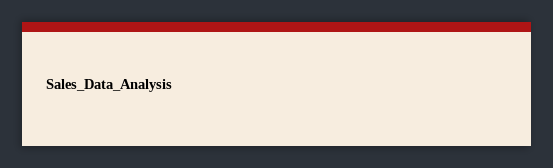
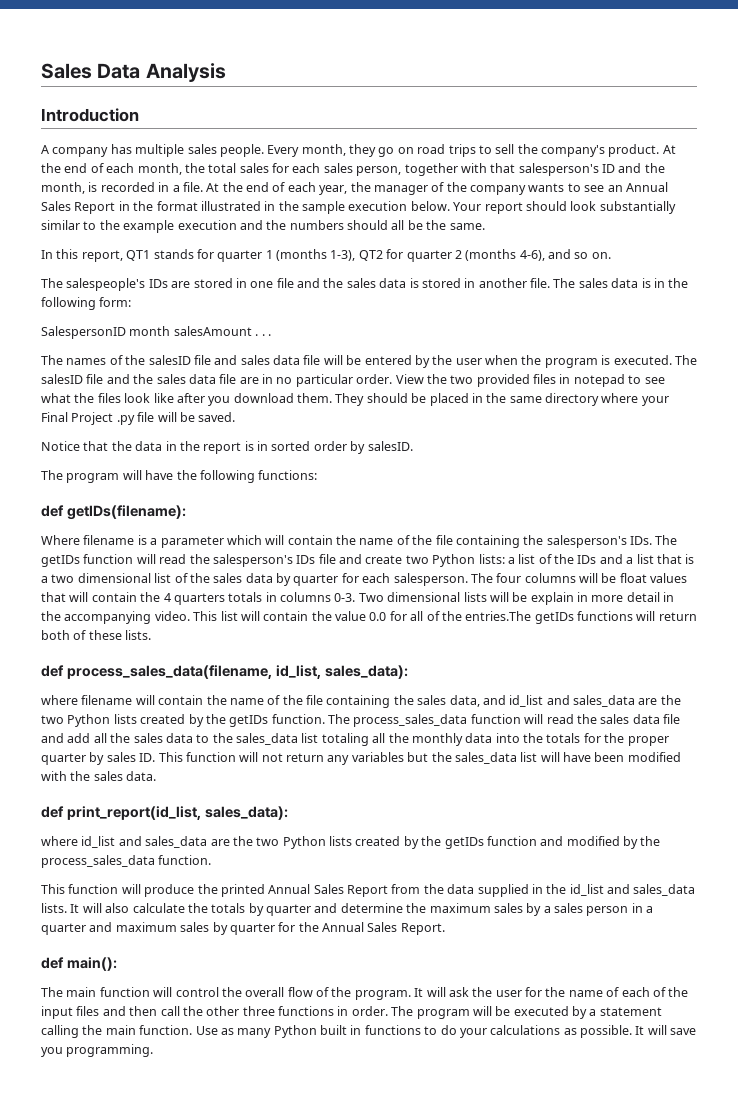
[46,79,172,92] Sales_Data_Analysis -> [41,63,226,82] [41,108,139,122] [41,144,676,157] [41,163,665,176] [41,182,668,195] [41,201,676,214] [41,220,485,233] [41,249,611,262] [41,278,689,291] [41,297,132,310] [41,326,271,339] [41,355,697,368] [41,374,665,387] [41,393,669,406] [41,412,236,425] [41,441,413,454] [41,470,318,483] [41,505,186,520] [41,535,678,548] [41,554,695,567] [41,573,688,586] [41,592,675,605] [41,611,697,624] [41,630,152,640] [41,665,408,679] [41,695,681,708] [41,714,680,727] [41,733,669,746] [41,752,681,765] [41,771,157,781] [41,806,288,820] [41,836,661,849] [41,855,212,868] [41,884,696,897] [41,903,654,916] [41,922,445,935] [41,957,117,971] [41,987,689,1000] [41,1006,662,1019] [41,1025,697,1038] [41,1044,154,1057] Sales Data Analysis // Introduction // A company has multiple sales people. Every month, they go on road trips to sell the company's product. At the end of each month, the total sales for each sales person, together with that salesperson's ID and the month, is recorded in a file. At the end of each year, the manager of the company wants to see an Annual Sales Report in the format illustrated in the sample execution below. Your report should look substantially similar to the example execution and the numbers should all be the same. // In this report, QT1 stands for quarter 1 (months 1-3), QT2 for quarter 2 (months 4-6), and so on. // The salespeople's IDs are stored in one file and the sales data is stored in another file. The sales data is in the following form: // SalespersonID month salesAmount . . . // The names of the salesID file and sales data file will be entered by the user when the program is executed. The salesID file and the sales data file are in no particular order. View the two provided files in notepad to see what the files look like after you download them. They should be placed in the same directory where your Final Project .py file will be saved. // Notice that the data in the report is in sorted order by salesID. // The program will have the following functions: // def getIDs(filename): // Where filename is a parameter which will contain the name of the file containing the salesperson's IDs. The getIDs function will read the salesperson's IDs file and create two Python lists: a list of the IDs and a list that is a two dimensional list of the sales data by quarter for each salesperson. The four columns will be float values that will contain the 4 quarters totals in columns 0-3. Two dimensional lists will be explain in more detail in the accompanying video. This list will contain the value 0.0 for all of the entries.The getIDs functions will return both of these lists. // def process_sales_data(filename, id_list, sales_data): // where filename will contain the name of the file containing the sales data, and id_list and sales_data are the two Python lists created by the getIDs function. The process_sales_data function will read the sales data file and add all the sales data to the sales_data list totaling all the monthly data into the totals for the proper quarter by sales ID. This function will not return any variables but the sales_data list will have been modified with the sales data. // def print_report(id_list, sales_data): // where id_list and sales_data are the two Python lists created by the getIDs function and modified by the process_sales_data function. // This function will produce the printed Annual Sales Report from the data supplied in the id_list and sales_data lists. It will also calculate the totals by quarter and determine the maximum sales by a sales person in a quarter and maximum sales by quarter for the Annual Sales Report. // def main(): // The main function will control the overall flow of the program. It will ask the user for the name of each of the input files and then call the other three functions in order. The program will be executed by a statement calling the main function. Use as many Python built in functions to do your calculations as possible. It will save you programming.

